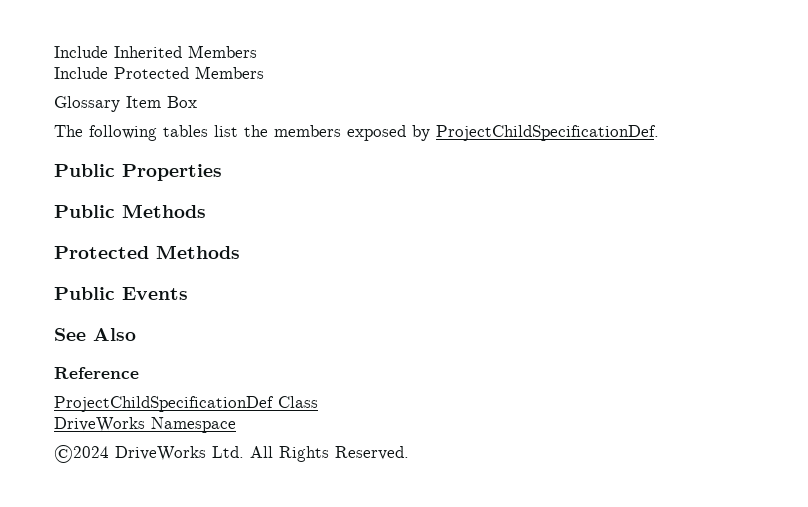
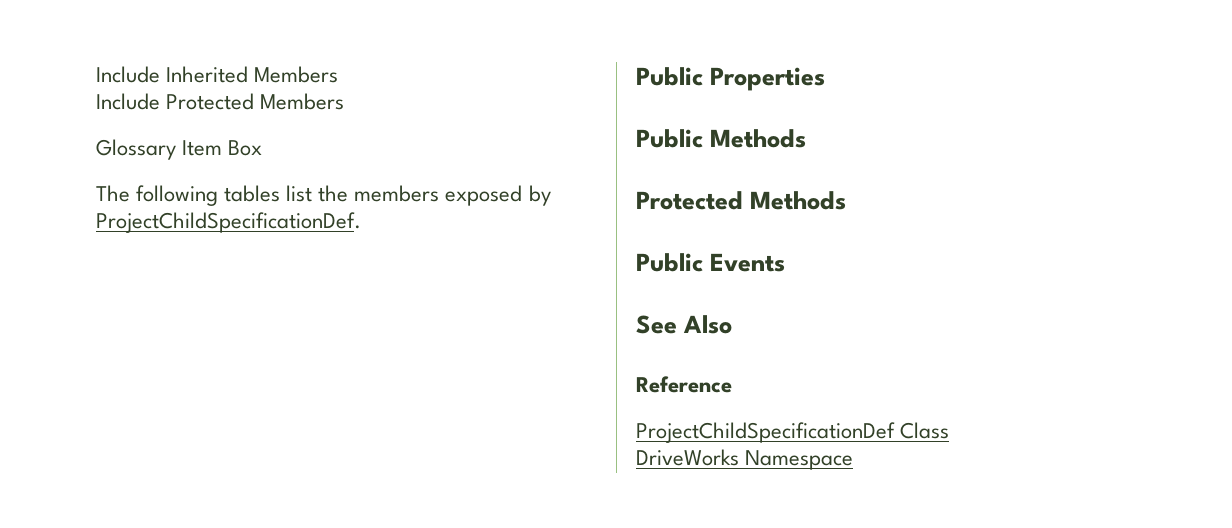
[54,445,409,463] // ©2024 DriveWorks Ltd. All Rights Reserved. -> (854, 460) none

